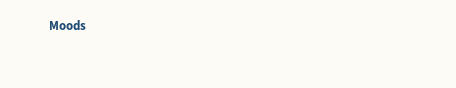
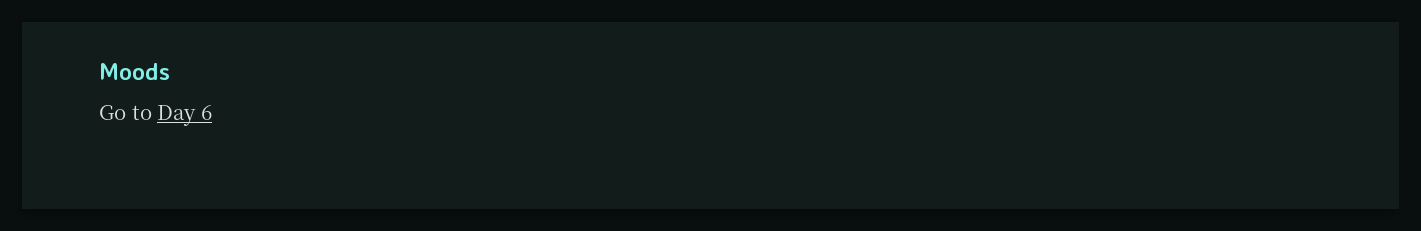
(86, 25) none -> [99,105,212,126] // Go to Day 6

